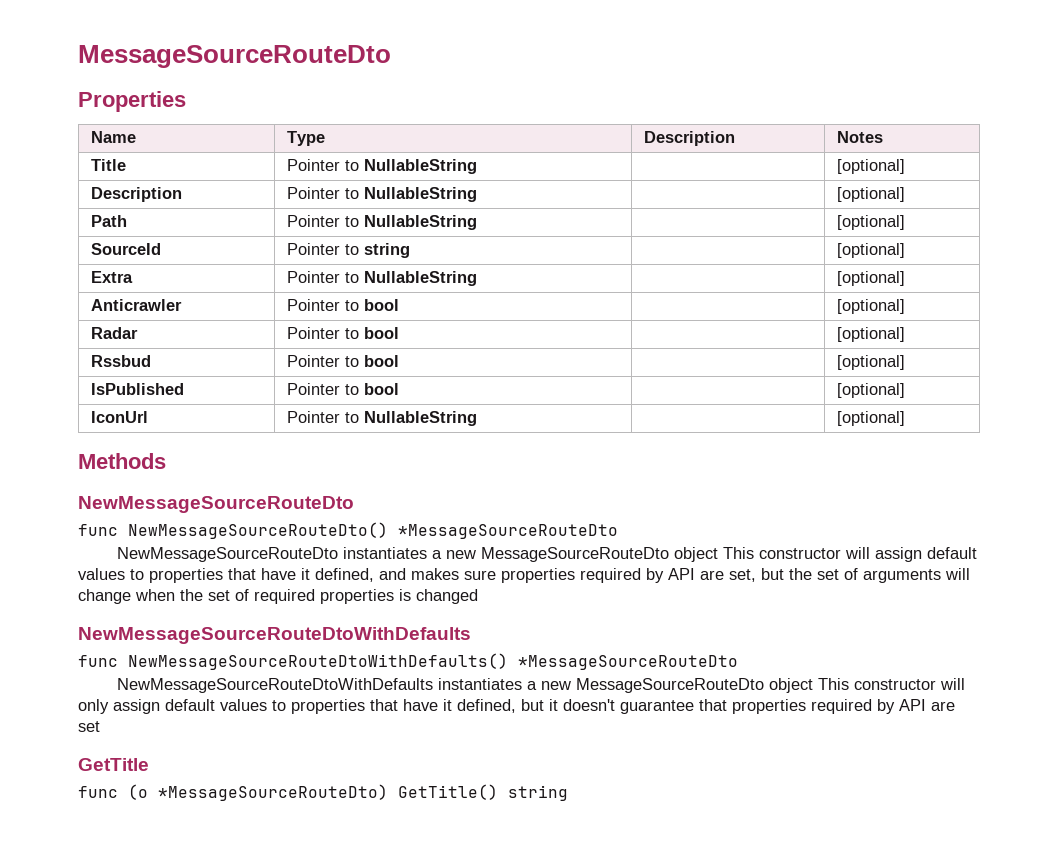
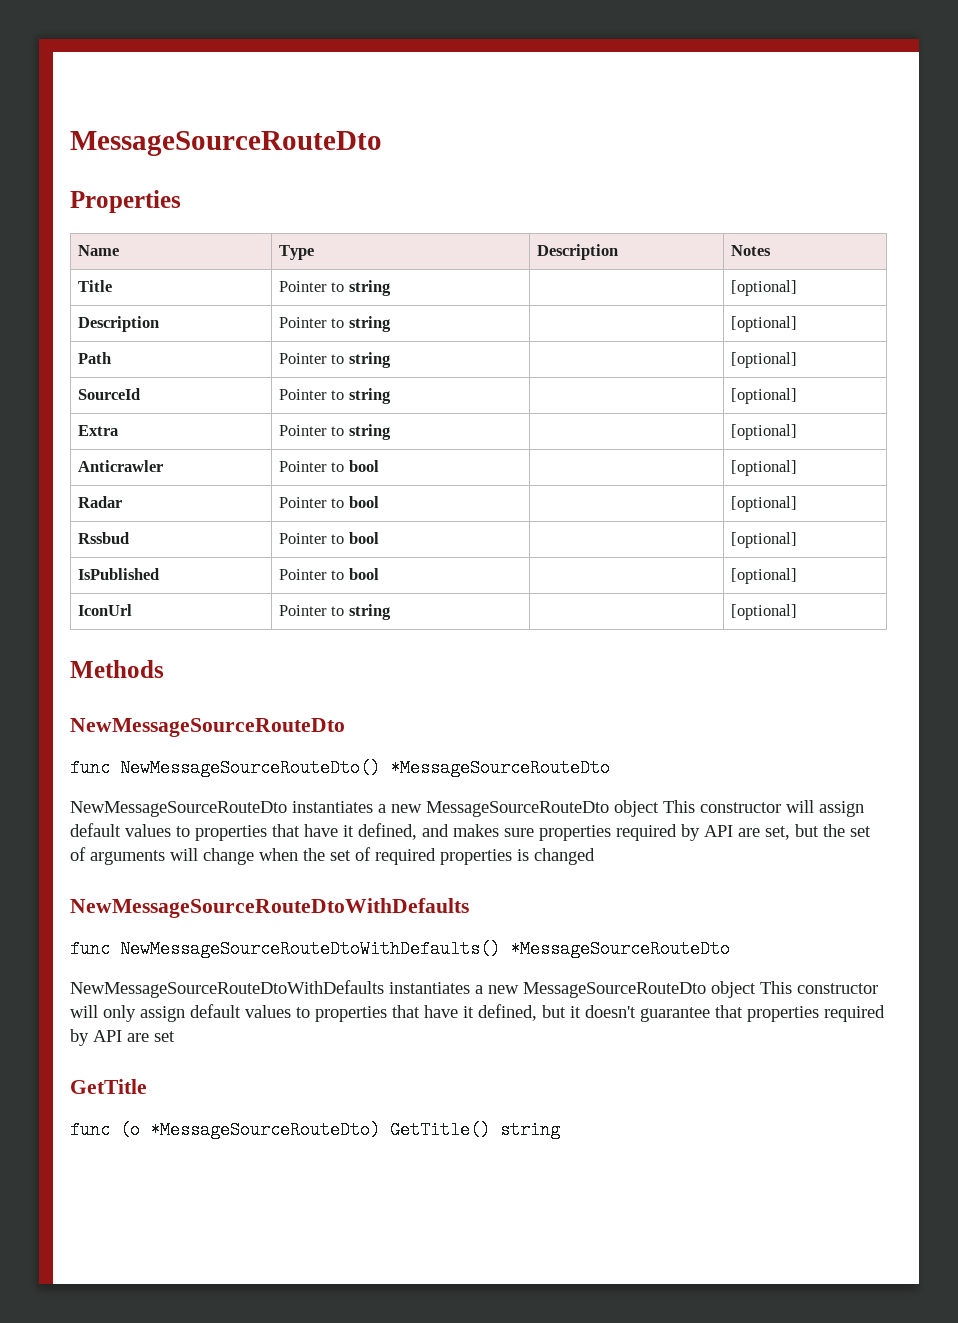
[364,159,478,174] NullableString -> [348,280,391,296] string
[364,187,478,202] NullableString -> [348,316,391,332] string
[364,215,478,230] NullableString -> [348,352,391,368] string
[364,271,478,286] NullableString -> [348,424,391,440] string
[364,411,478,426] NullableString -> [348,604,391,620] string

